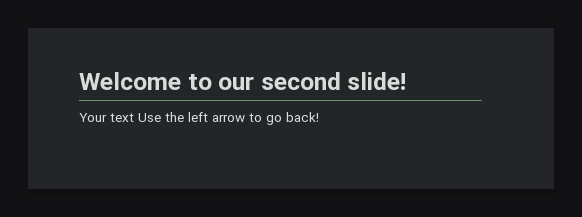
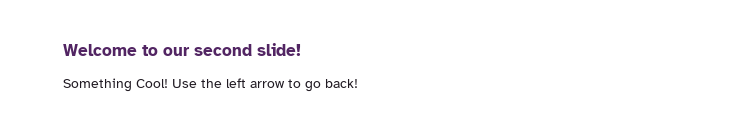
[79,113,134,122] Your text -> [63,78,168,92] Something Cool!

